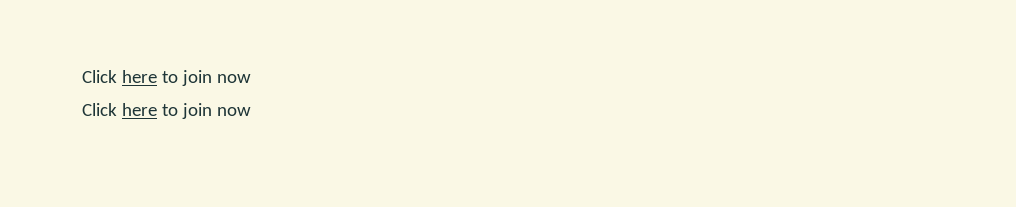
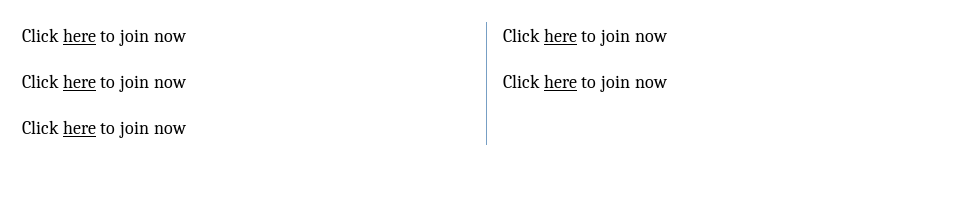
(251, 111) none -> [22,120,187,138] [503,28,668,46] [503,74,668,92] // Click here to join now // Click here to join now // Click here to join now

